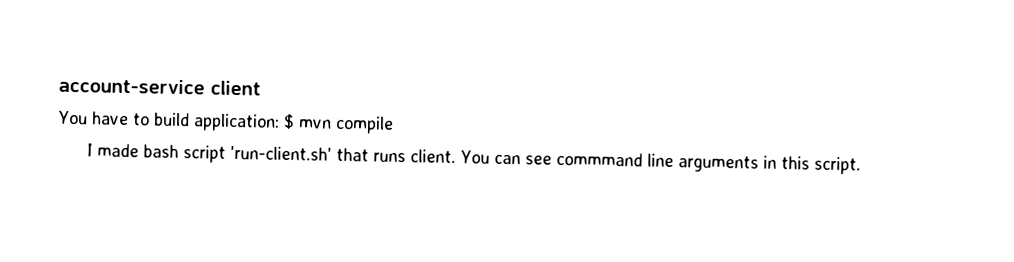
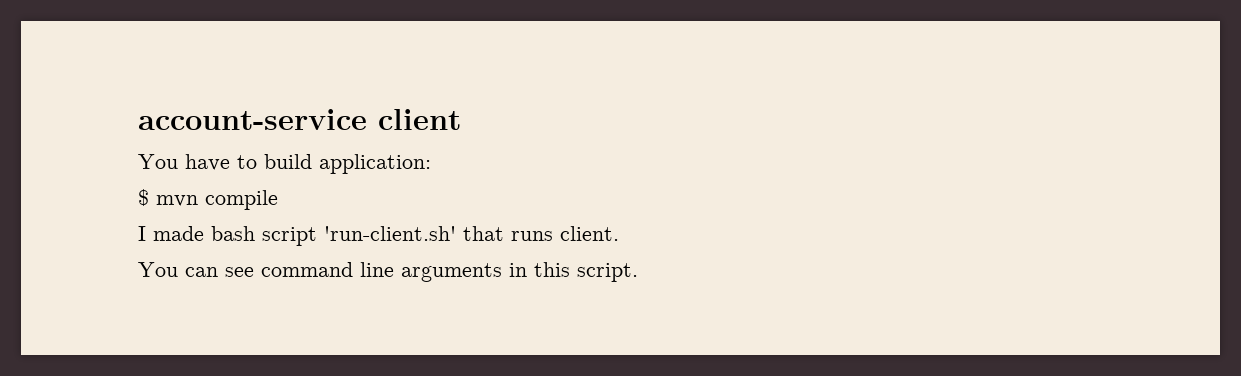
(280, 122) none -> (431, 164) //
(456, 156) none -> (619, 233) //
[555,151,643,167] commmand -> [261,262,353,277] command

